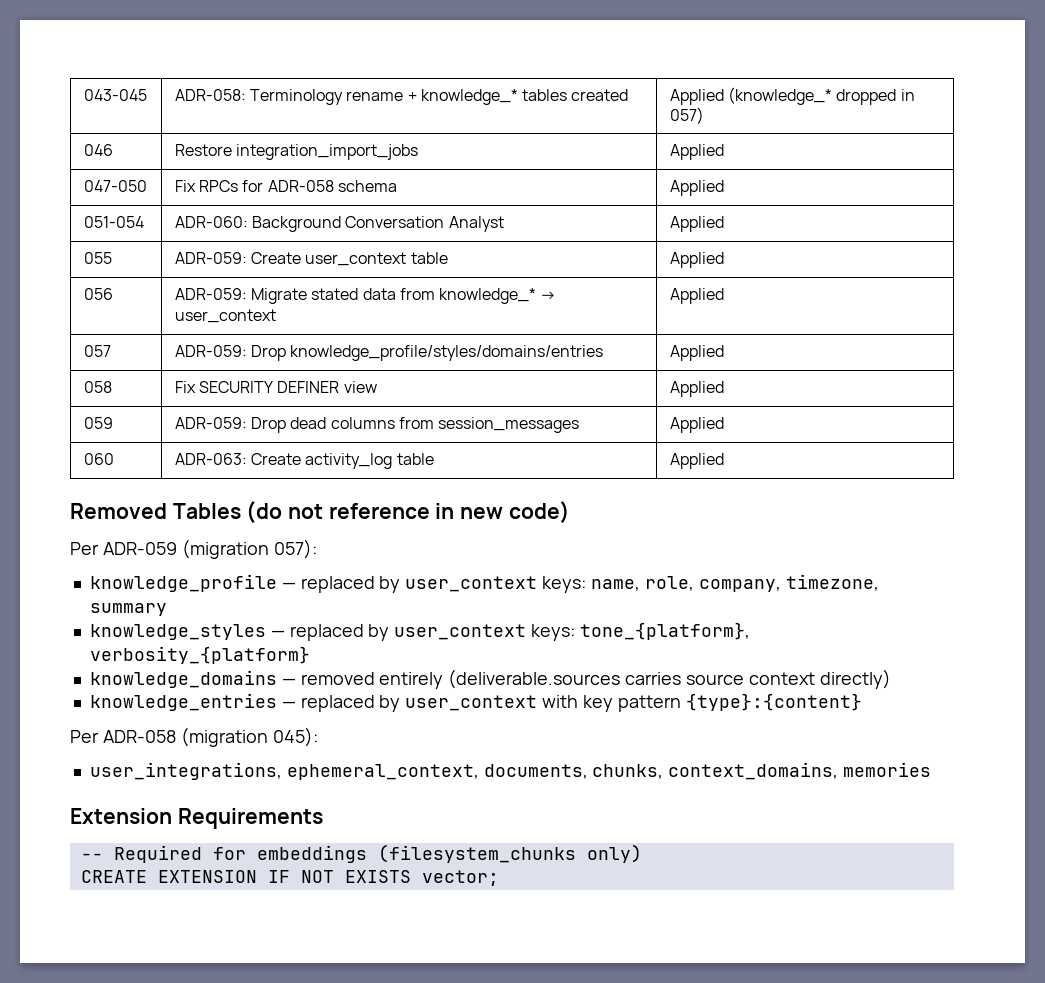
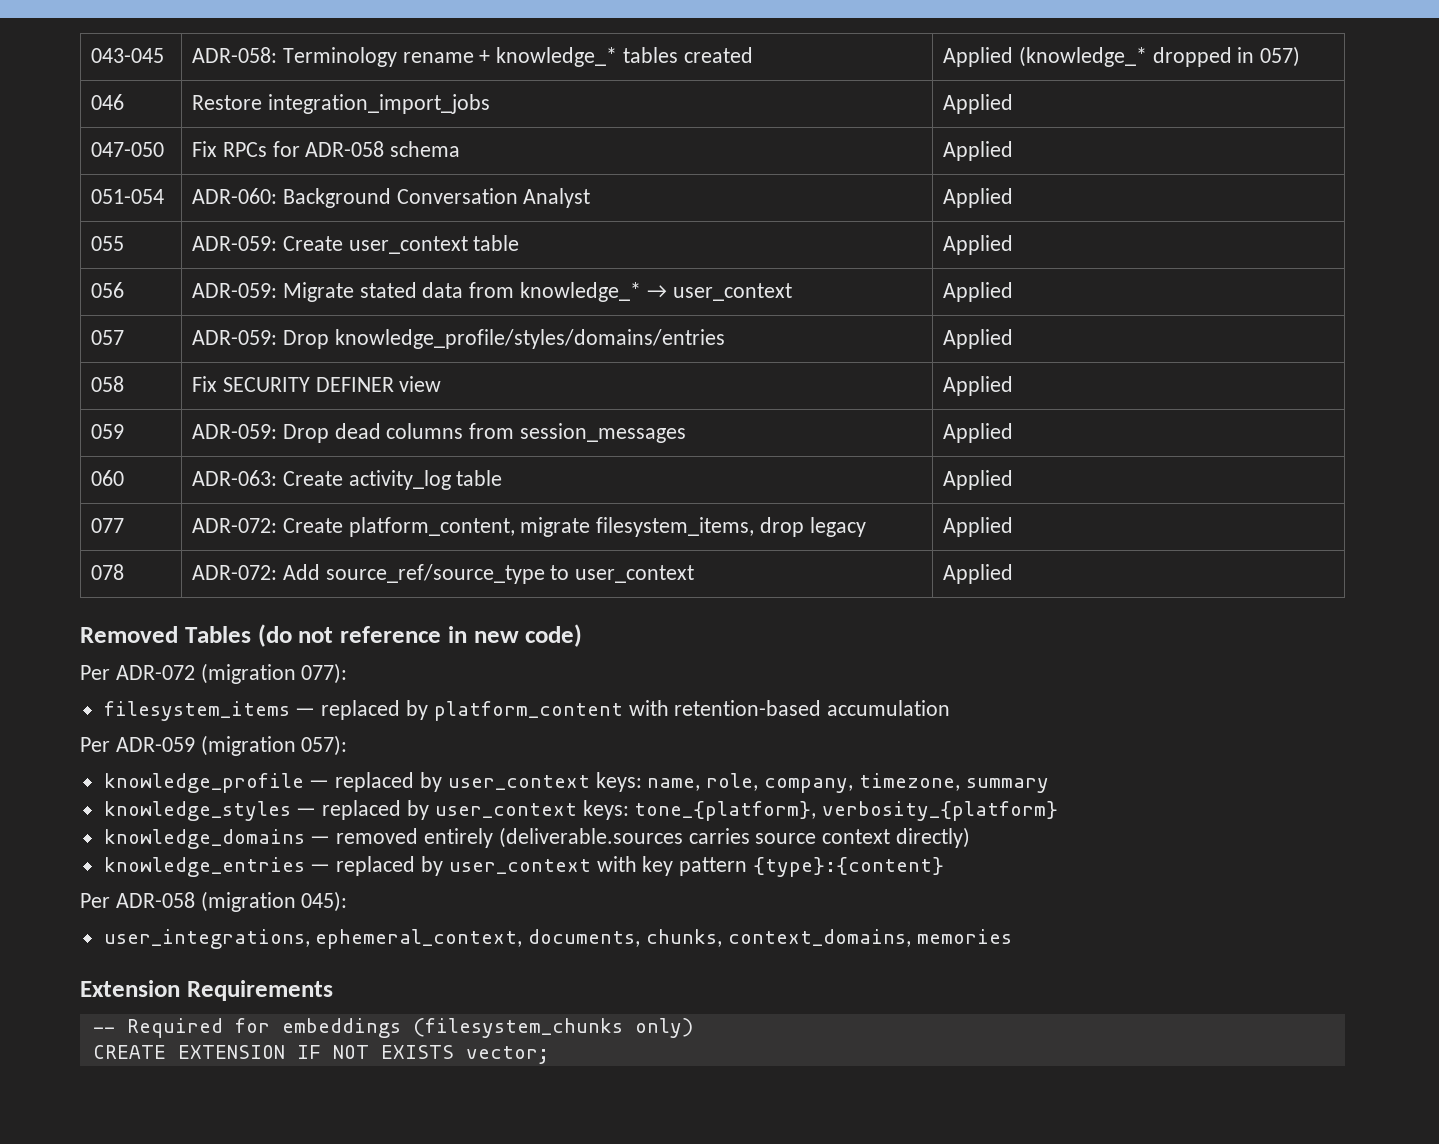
(724, 461) none -> [90,518,124,533] [191,517,866,537] [942,517,1013,537] [90,564,124,580] [191,564,695,584] [942,564,1013,584] // 077 | ADR-072: Create platform_content, migrate filesystem_items, drop legacy | Applied // 078 | ADR-072: Add source_ref/source_type to user_context | Applied
(570, 512) none -> [80,663,348,684] [103,700,951,721] // Per ADR-072 (migration 077): // filesystem_items — replaced by platform_content with retention-based accumulation

